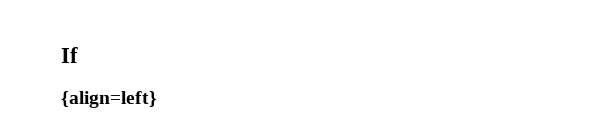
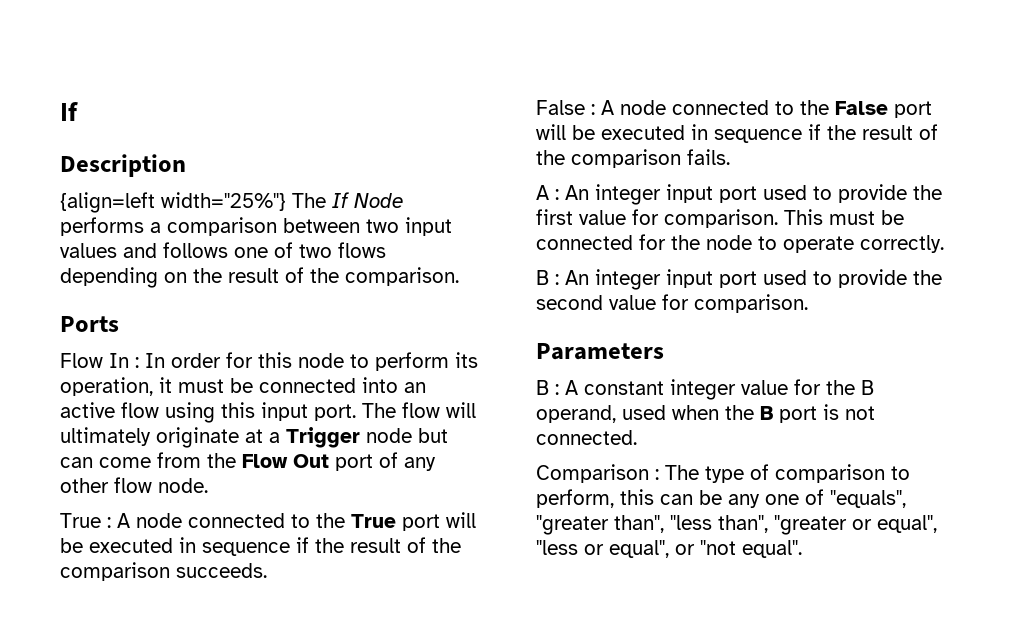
[61,91,157,108] {align=left} -> [60,154,186,177] [60,192,403,213] [60,217,452,236] [60,242,386,258] [60,267,459,288] [60,316,119,332] [60,352,478,371] [60,377,426,396] [60,402,476,423] [60,427,448,448] [60,452,436,471] [60,477,208,493] [60,512,476,531] [60,537,461,556] [60,562,267,581] [536,100,932,118] [536,124,938,143] [536,149,730,168] [536,184,942,205] [536,209,904,228] [536,234,944,253] [536,269,942,290] [536,294,808,313] [536,343,664,360] [536,379,874,400] [536,404,875,423] [536,430,637,445] [536,464,910,483] [536,489,906,508] [536,515,937,535] [536,540,802,558] Description // {align=left width="25%"} The If Node performs a comparison between two input values and follows one of two flows depending on the result of the comparison. // Ports // Flow In : In order for this node to perform its operation, it must be connected into an active flow using this input port. The flow will ultimately originate at a Trigger node but can come from the Flow Out port of any other flow node. // True : A node connected to the True port will be executed in sequence if the result of the comparison succeeds. // False : A node connected to the False port will be executed in sequence if the result of the comparison fails. // A : An integer input port used to provide the first value for comparison. This must be connected for the node to operate correctly. // B : An integer input port used to provide the second value for comparison. // Parameters // B : A constant integer value for the B operand, used when the B port is not connected. // Comparison : The type of comparison to perform, this can be any one of "equals", "greater than", "less than", "greater or equal", "less or equal", or "not equal".

